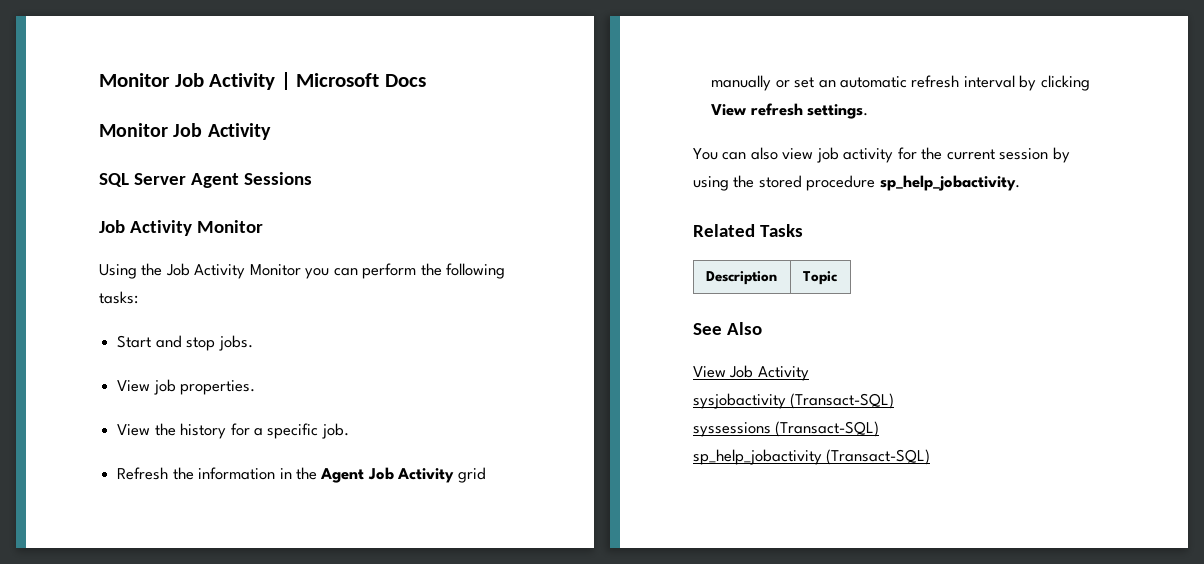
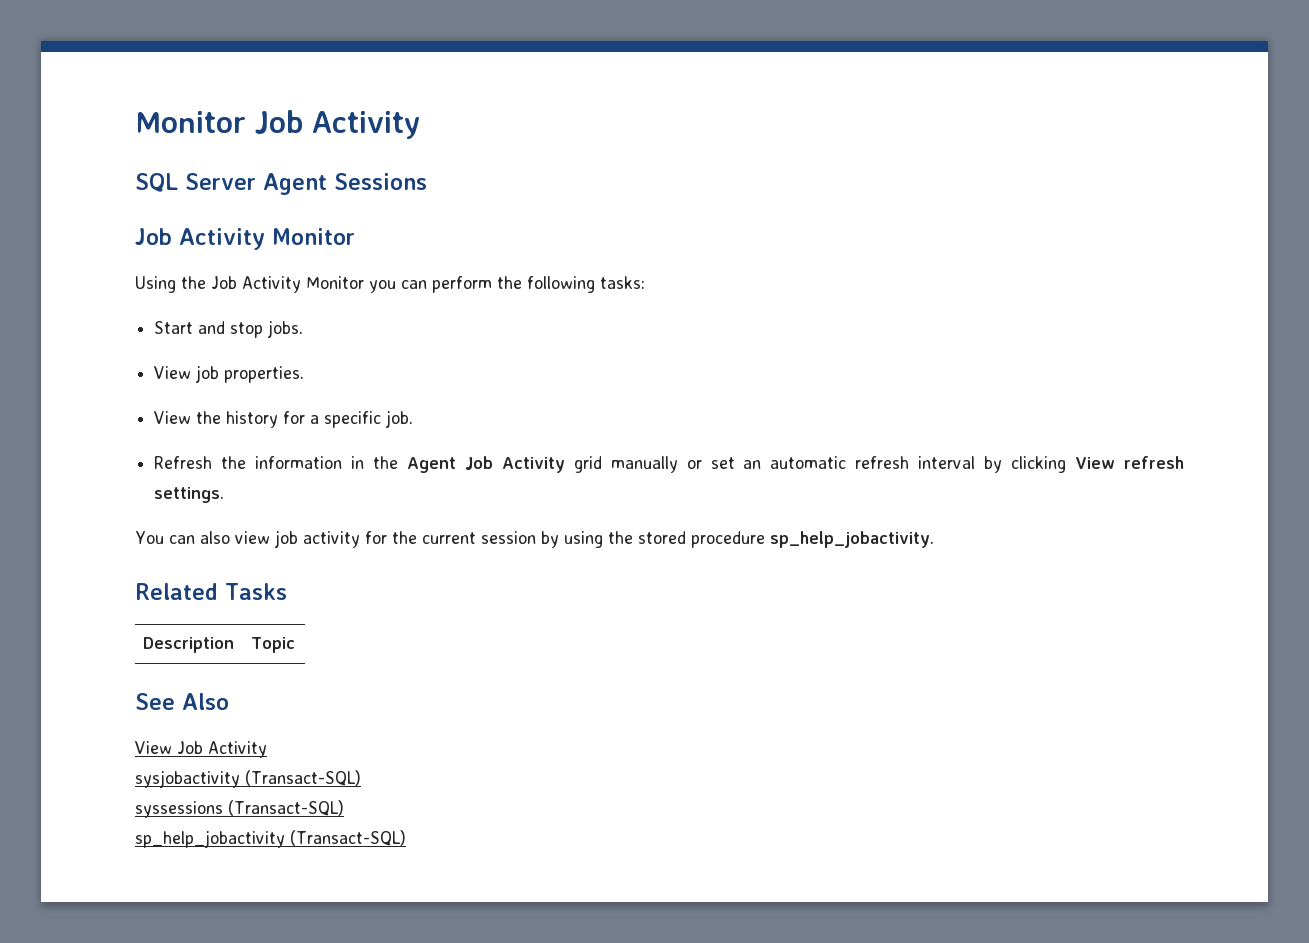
[99,72,426,90] [99,123,271,140] Monitor Job Activity | Microsoft Docs // Monitor Job Activity -> [135,110,420,139] Monitor Job Activity

